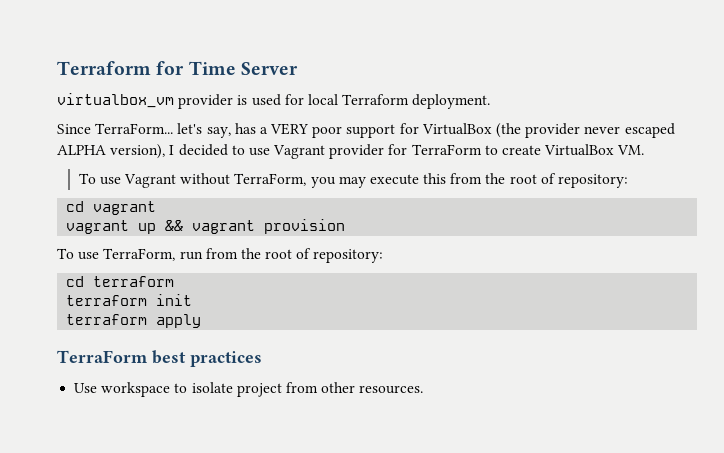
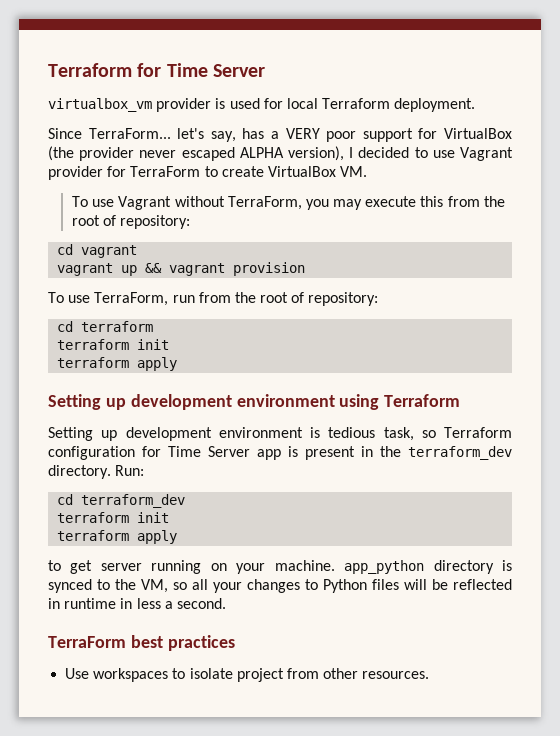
(202, 321) none -> [48,394,461,410] [48,427,512,441] [48,446,512,460] [48,465,145,479] [57,494,186,508] [57,512,170,523] [57,530,178,544] [48,560,512,574] [48,579,512,593] [48,598,226,609] // Setting up development environment using Terraform // Setting up development environment is tedious task, so Terraform configuration for Time Server app is present in the terraform_dev directory. Run: // cd terraform_dev // terraform init // terraform apply // to get server running on your machine. app_python directory is synced to the VM, so all your changes to Python files will be reflected in runtime in less a second.
[101,382,171,397] workspace -> [93,668,169,682] workspaces

